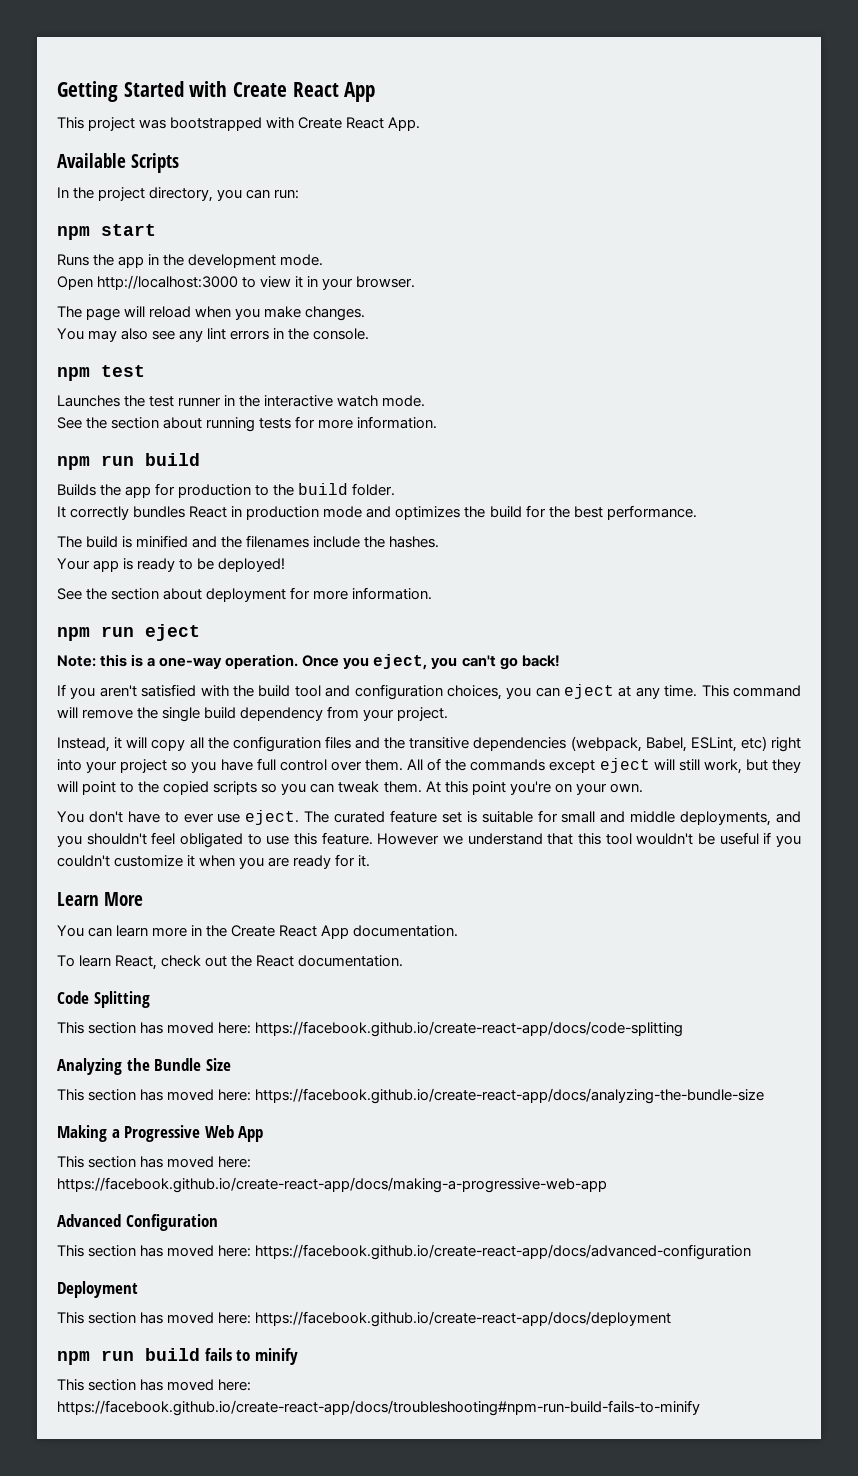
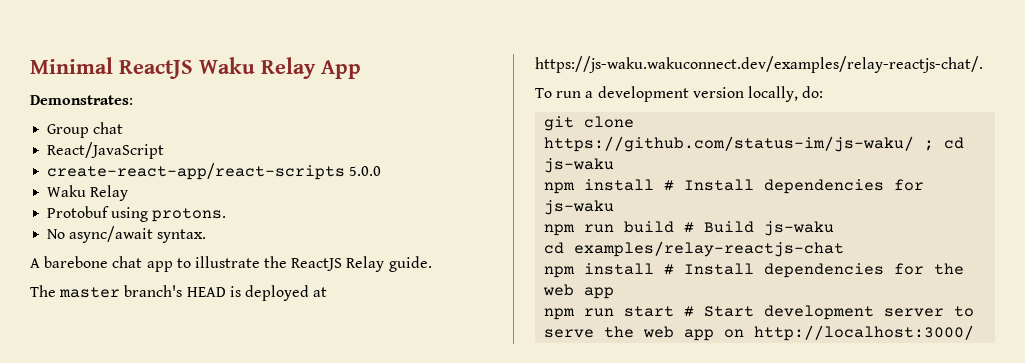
[57,81,376,102] [57,117,421,131] [57,153,180,173] [57,187,300,202] [57,224,156,240] [57,254,324,268] [57,275,416,290] [57,306,366,321] [57,328,370,342] [57,365,145,381] [57,395,426,407] [57,416,438,432] [57,453,200,470] [57,483,396,498] [57,505,697,520] [57,535,440,548] [57,558,286,572] [57,587,433,602] [57,624,200,641] [57,654,560,670] [57,684,802,700] [57,706,449,722] [57,736,801,752] [57,758,802,774] [57,781,643,795] [57,810,802,826] [57,832,801,848] [57,854,371,869] [57,892,144,906] [57,925,459,939] [57,955,404,970] [57,991,150,1008] [57,1021,684,1037] [57,1058,231,1075] [57,1088,765,1104] [57,1125,264,1142] [57,1156,252,1168] [57,1177,607,1193] [57,1214,218,1231] [57,1244,752,1260] [57,1281,138,1298] [57,1311,672,1327] [57,1348,298,1365] [57,1379,252,1391] [57,1400,700,1416] Getting Started with Create React App // This project was bootstrapped with Create React App. // Available Scripts // In the project directory, you can run: // npm start // Runs the app in the development mode. // Open http://localhost:3000 to view it in your browser. // The page will reload when you make changes. // You may also see any lint errors in the console. // npm test // Launches the test runner in the interactive watch mode. // See the section about running tests for more information. // npm run build // Builds the app for production to the build folder. // It correctly bundles React in production mode and optimizes the build for the best performance. // The build is minified and the filenames include the hashes. // Your app is ready to be deployed! // See the section about deployment for more information. // npm run eject // Note: this is a one-way operation. Once you eject, you can't go back! // If you aren't satisfied with the build tool and configuration choices, you can eject at any time. This command will remove the single build dependency from your project. // Instead, it will copy all the configuration files and the transitive dependencies (webpack, Babel, ESLint, etc) right into your project so you have full control over them. All of the commands except eject will still work, but they will point to the copied scripts so you can tweak them. At this point you're on your own. // You don't have to ever use eject. The curated feature set is suitable for small and middle deployments, and you shouldn't feel obligated to use this feature. However we understand that this tool wouldn't be useful if you couldn't customize it when you are ready for it. // Learn More // You can learn more in the Create React App documentation. // To learn React, check out the React documentation. // Code Splitting // This section has moved here: https://facebook.github.io/create-react-app/docs/code-splitting // Analyzing the Bundle Size // This section has moved here: https://facebook.github.io/create-react-app/docs/analyzing-the-bundle-size // Making a Progressive Web App // This section has moved here: https://facebook.github.io/create-react-app/docs/making-a-progressive-web-app // Advanced Configuration // This section has moved here: https://facebook.github.io/create-react-app/docs/advanced-configuration // Deployment // This section has moved here: https://facebook.github.io/create-react-app/docs/deployment // npm run build fails to minify // This section has moved here: https://facebook.github.io/create-react-app/docs/troubleshooting#npm-run-build-fails-to-minify -> [30,57,361,79] [30,95,133,105] [47,122,124,138] [47,142,165,159] [47,163,382,180] [47,185,129,201] [47,206,227,222] [47,226,207,243] [30,256,432,272] [30,285,328,301] [535,56,983,73] [535,86,824,102] [544,116,635,131] [544,136,965,152] [544,158,615,173] [544,179,925,194] [544,200,615,215] [544,221,835,236] [544,241,845,257] [544,263,965,278] [543,284,615,299] [544,305,975,320] [544,325,975,341] Minimal ReactJS Waku Relay App // Demonstrates: // Group chat // React/JavaScript // create-react-app/react-scripts 5.0.0 // Waku Relay // Protobuf using protons. // No async/await syntax. // A barebone chat app to illustrate the ReactJS Relay guide. // The master branch's HEAD is deployed at https://js-waku.wakuconnect.dev/examples/relay-reactjs-chat/. // To run a development version locally, do: // git clone https://github.com/status-im/js-waku/ ; cd js-waku // npm install # Install dependencies for js-waku // npm run build # Build js-waku // cd examples/relay-reactjs-chat // npm install # Install dependencies for the web app // npm run start # Start development server to serve the web app on http://localhost:3000/

